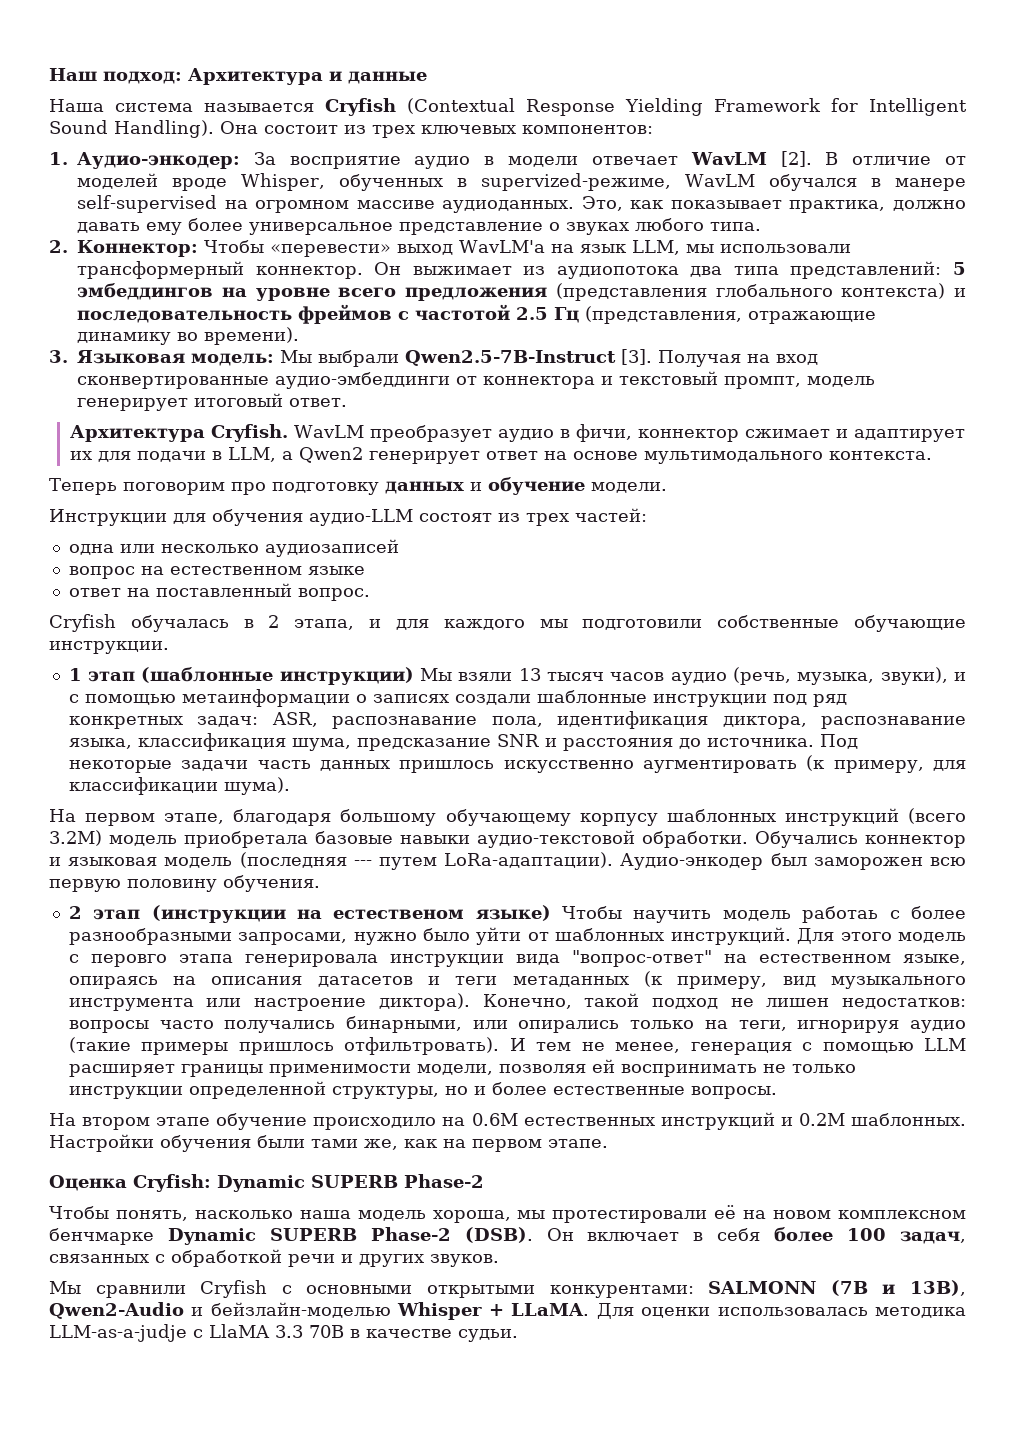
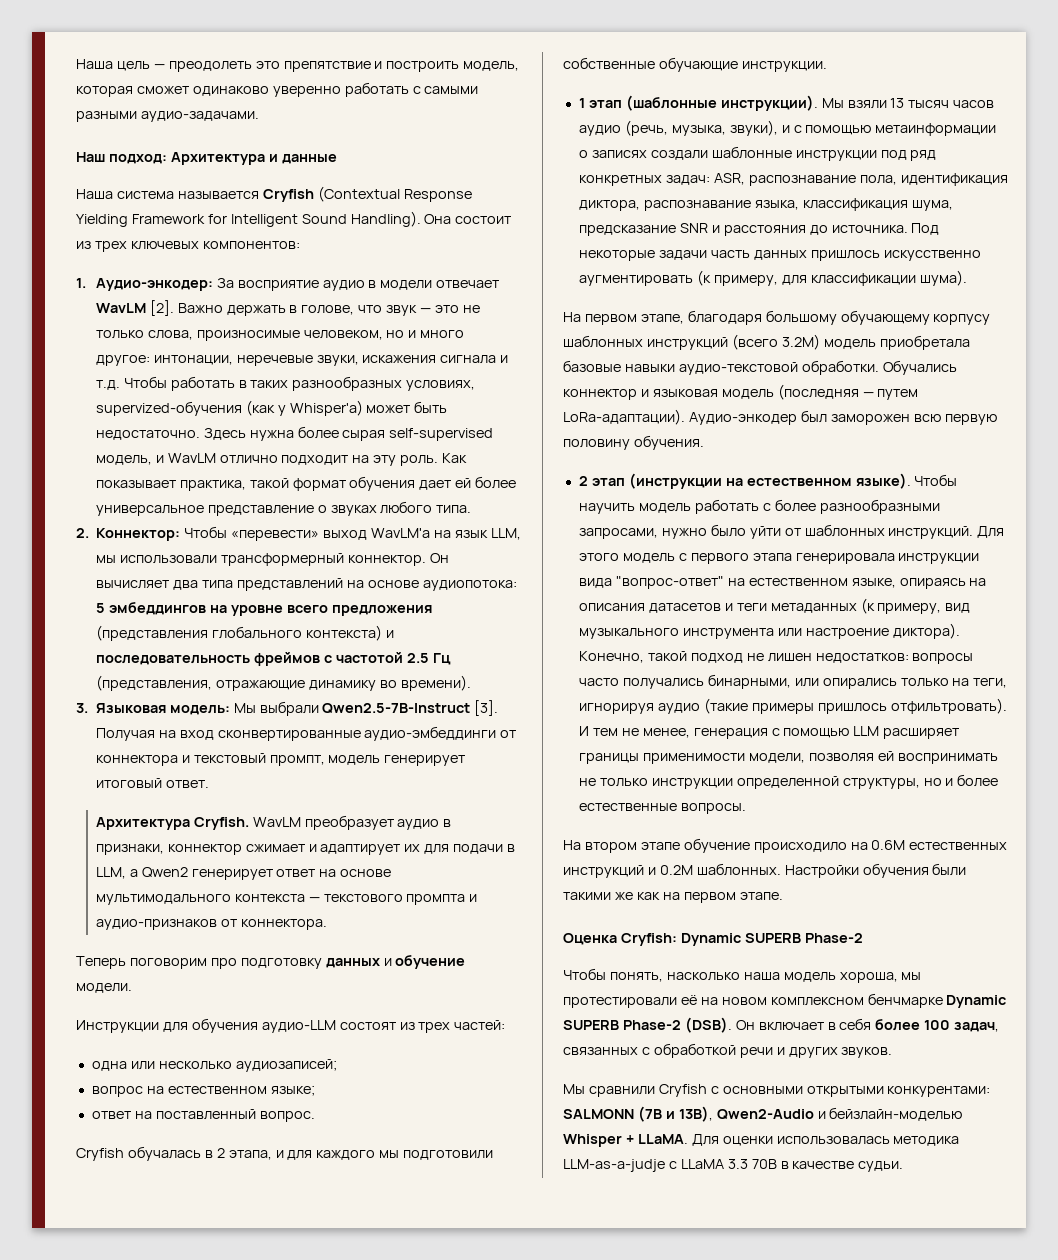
(49, 74) none -> [76,59,520,72] [76,82,479,97] [76,111,259,122] Наша цель — преодолеть это препятствие и построить модель, которая сможет одинаково уверенно работать с самыми разными аудио-задачами. //
[825,152,966,165] [77,173,966,191] [77,195,966,213] [77,222,182,235] В отличие от моделей вроде Whisper, обученных в supervized-режиме, WavLM обучался в манере self-supervised на огромном массиве аудиоданных. Это, как показывает практика, должно давать ему -> [177,303,480,316] [95,330,465,341] [95,355,509,366] [95,376,476,391] [95,400,448,416] [95,426,494,441] [95,453,468,466] [95,476,472,491] Важно держать в голове, что звук — это не только слова, произносимые человеком, но и много другое: интонации, неречевые звуки, искажения сигнала и т.д. Чтобы работать в таких разнообразных условиях, supervized-обучения (как у Whisper'a) может быть недостаточно. Здесь нужна более сырая self-supervised модель, и WavLM отлично подходит на эту роль. Как показывает практика, такой формат обучения дает ей
[412,261,942,279] выжимает из аудиопотока два типа представлений: -> [96,578,517,591] вычисляет два типа представлений на основе аудиопотока:
[576,424,633,442] фичи, -> [95,844,164,855] признаки,
[829,451,933,460] контекста. -> [234,894,478,905] [95,919,327,930] контекста — текстового промпта и аудио-признаков от коннектора.
[264,539,399,557] аудиозаписей -> [235,1059,337,1072] аудиозаписей;
[307,566,365,575] языке -> [270,1085,315,1096] языке;
[279,667,414,685] инструкции) -> [720,95,818,111] инструкции).
[353,860,372,866] --- -> [862,392,874,397] —
[333,905,551,921] естественом языке) -> [746,473,911,489] естественном языке).
[802,906,879,923] работаь -> [694,499,759,514] работать
[90,954,167,967] перовго -> [690,553,749,564] первого
[311,1139,398,1150] тами же, -> [563,892,633,900] такими же
[209,1324,270,1338] LlaMA -> [680,1159,724,1169] LLaMA

